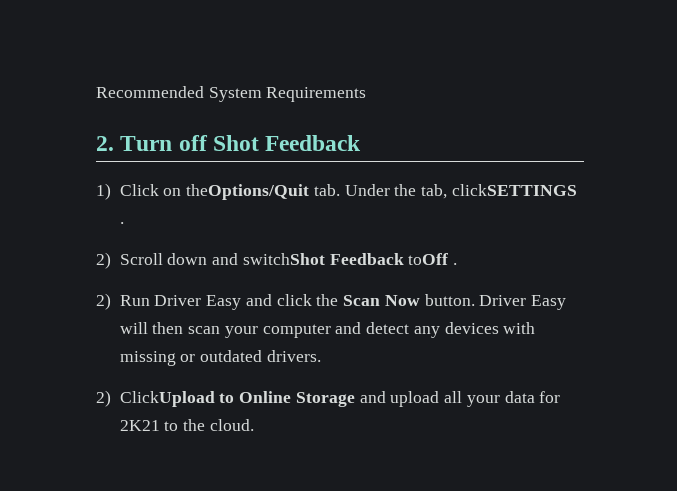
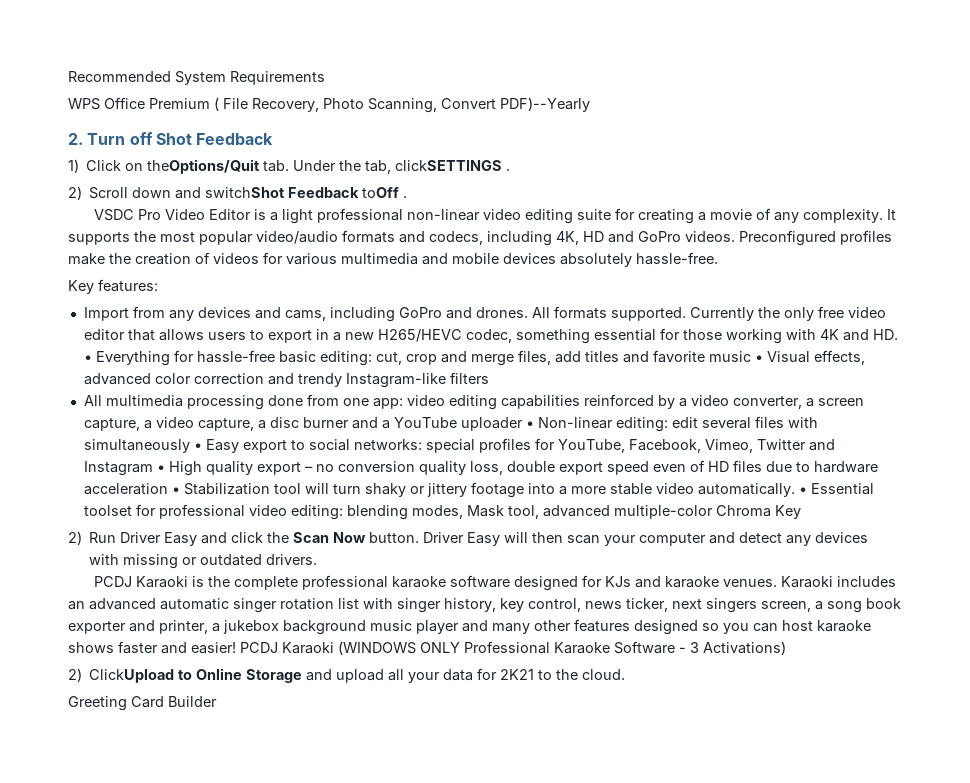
(367, 94) none -> [68,97,590,113] // WPS Office Premium ( File Recovery, Photo Scanning, Convert PDF)--Yearly
(458, 264) none -> [93,208,896,224] [68,230,892,246] [68,252,718,267] [68,279,158,294] [83,306,886,322] [83,328,898,344] [83,350,865,366] [83,372,489,388] [83,394,864,410] [83,416,818,432] [83,438,835,453] [83,460,878,476] [83,482,874,498] [83,504,801,520] // VSDC Pro Video Editor is a light professional non-linear video editing suite for creating a movie of any complexity. It supports the most popular video/audio formats and codecs, including 4K, HD and GoPro videos. Preconfigured profiles make the creation of videos for various multimedia and mobile devices absolutely hassle-free. // Key features: // Import from any devices and cams, including GoPro and drones. All formats supported. Сurrently the only free video editor that allows users to export in a new H265/HEVC codec, something essential for those working with 4K and HD. • Everything for hassle-free basic editing: cut, crop and merge files, add titles and favorite music • Visual effects, advanced color correction and trendy Instagram-like filters // All multimedia processing done from one app: video editing capabilities reinforced by a video converter, a screen capture, a video capture, a disc burner and a YouTube uploader • Non-linear editing: edit several files with simultaneously • Easy export to social networks: special profiles for YouTube, Facebook, Vimeo, Twitter and Instagram • High quality export – no conversion quality loss, double export speed even of HD files due to hardware acceleration • Stabilization tool will turn shaky or jittery footage into a more stable video automatically. • Essential toolset for professional video editing: blending modes, Mask tool, advanced multiple-color Chroma Key
(321, 356) none -> [93,575,896,591] [68,598,901,613] [68,619,871,635] [68,641,786,655] // PCDJ Karaoki is the complete professional karaoke software designed for KJs and karaoke venues. Karaoki includes an advanced automatic singer rotation list with singer history, key control, news ticker, next singers screen, a song book exporter and printer, a jukebox background music player and many other features designed so you can host karaoke shows faster and easier! PCDJ Karaoki (WINDOWS ONLY Professional Karaoke Software - 3 Activations)
(254, 425) none -> [68,696,217,711] // Greeting Card Builder

